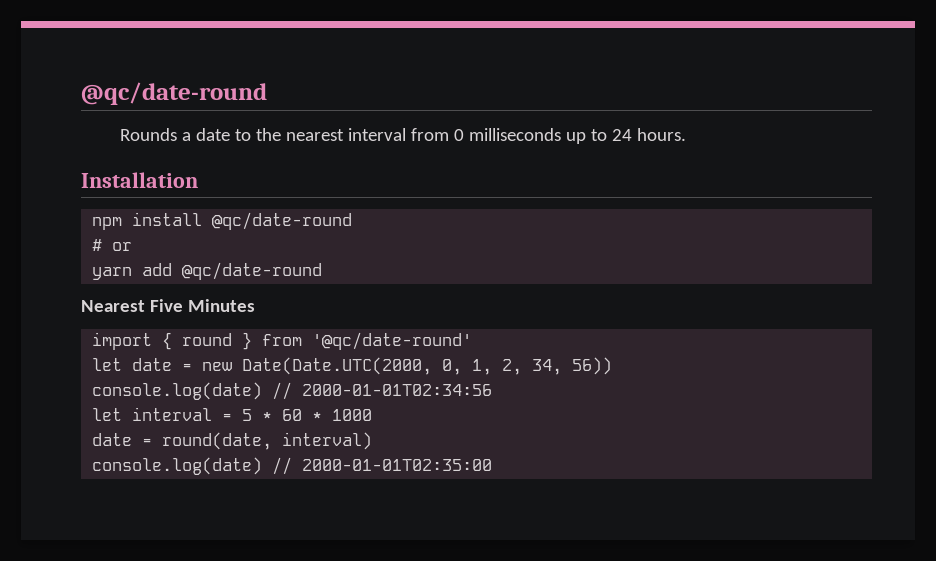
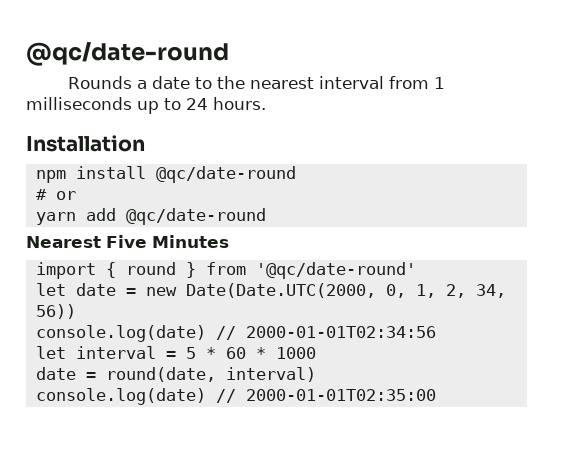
[453,129,464,141] 0 -> [434,77,446,89] 1

